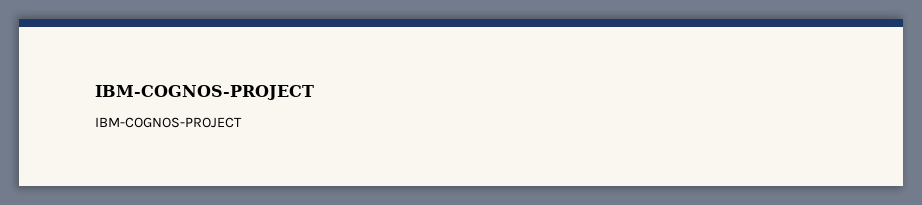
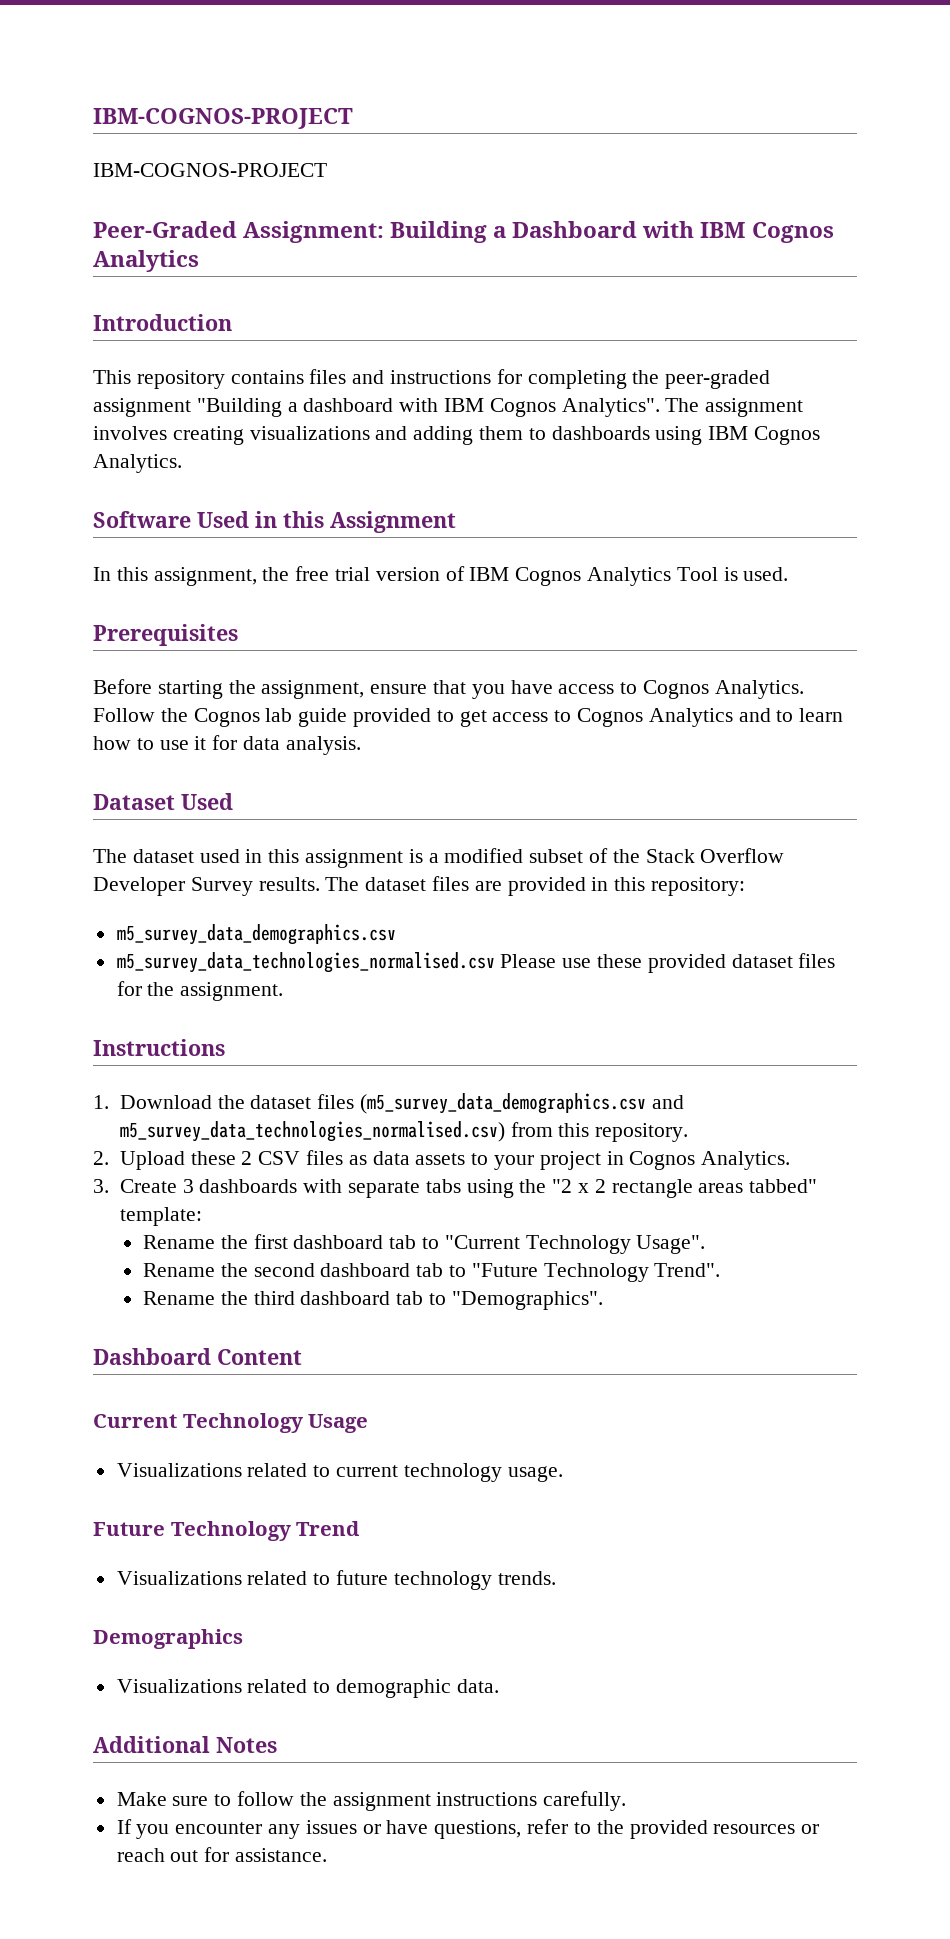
(242, 122) none -> [93,221,834,243] [93,250,199,272] [93,314,232,331] [93,369,771,389] [93,398,804,417] [93,426,821,445] [93,454,182,473] [93,511,456,533] [93,566,789,586] [93,624,238,646] [93,679,804,699] [93,708,844,727] [93,735,361,755] [93,793,233,810] [93,848,785,868] [93,876,746,896] [116,924,396,945] [116,952,836,973] [116,981,284,1001] [93,1039,225,1056] [93,1093,684,1114] [119,1121,689,1142] [93,1150,791,1170] [93,1179,818,1198] [119,1207,202,1226] [142,1234,706,1254] [142,1263,721,1282] [142,1291,603,1310] [93,1348,302,1365] [93,1413,369,1433] [116,1463,563,1482] [93,1521,361,1541] [116,1570,556,1590] [93,1629,243,1649] [116,1679,499,1698] [93,1736,277,1753] [116,1791,627,1811] [116,1819,820,1839] [116,1847,328,1862] // Peer-Graded Assignment: Building a Dashboard with IBM Cognos Analytics // Introduction // This repository contains files and instructions for completing the peer-graded assignment "Building a dashboard with IBM Cognos Analytics". The assignment involves creating visualizations and adding them to dashboards using IBM Cognos Analytics. // Software Used in this Assignment // In this assignment, the free trial version of IBM Cognos Analytics Tool is used. // Prerequisites // Before starting the assignment, ensure that you have access to Cognos Analytics. Follow the Cognos lab guide provided to get access to Cognos Analytics and to learn how to use it for data analysis. // Dataset Used // The dataset used in this assignment is a modified subset of the Stack Overflow Developer Survey results. The dataset files are provided in this repository: // m5_survey_data_demographics.csv // m5_survey_data_technologies_normalised.csv Please use these provided dataset files for the assignment. // Instructions // 1. Download the dataset files (m5_survey_data_demographics.csv and m5_survey_data_technologies_normalised.csv) from this repository. // 2. Upload these 2 CSV files as data assets to your project in Cognos Analytics. // 3. Create 3 dashboards with separate tabs using the "2 x 2 rectangle areas tabbed" template: // Rename the first dashboard tab to "Current Technology Usage". // Rename the second dashboard tab to "Future Technology Trend". // Rename the third dashboard tab to "Demographics". // Dashboard Content // Current Technology Usage // Visualizations related to current technology usage. // Future Technology Trend // Visualizations related to future technology trends. // Demographics // Visualizations related to demographic data. // Additional Notes // Make sure to follow the assignment instructions carefully. // If you encounter any issues or have questions, refer to the provided resources or reach out for assistance.

